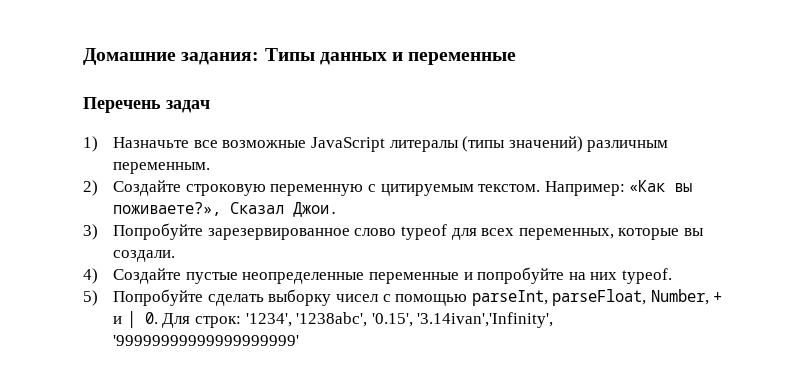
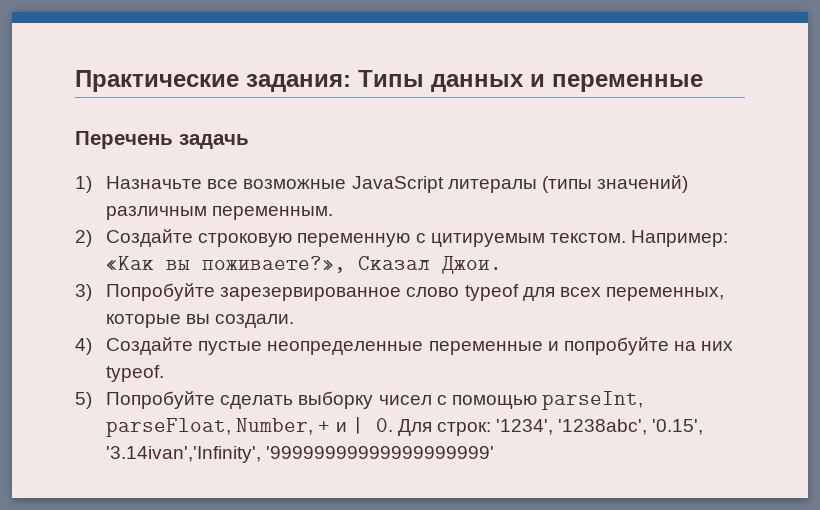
[83,48,176,65] Домашние -> [75,70,239,92] Практические
[166,100,210,113] задач -> [179,134,249,149] задачь

